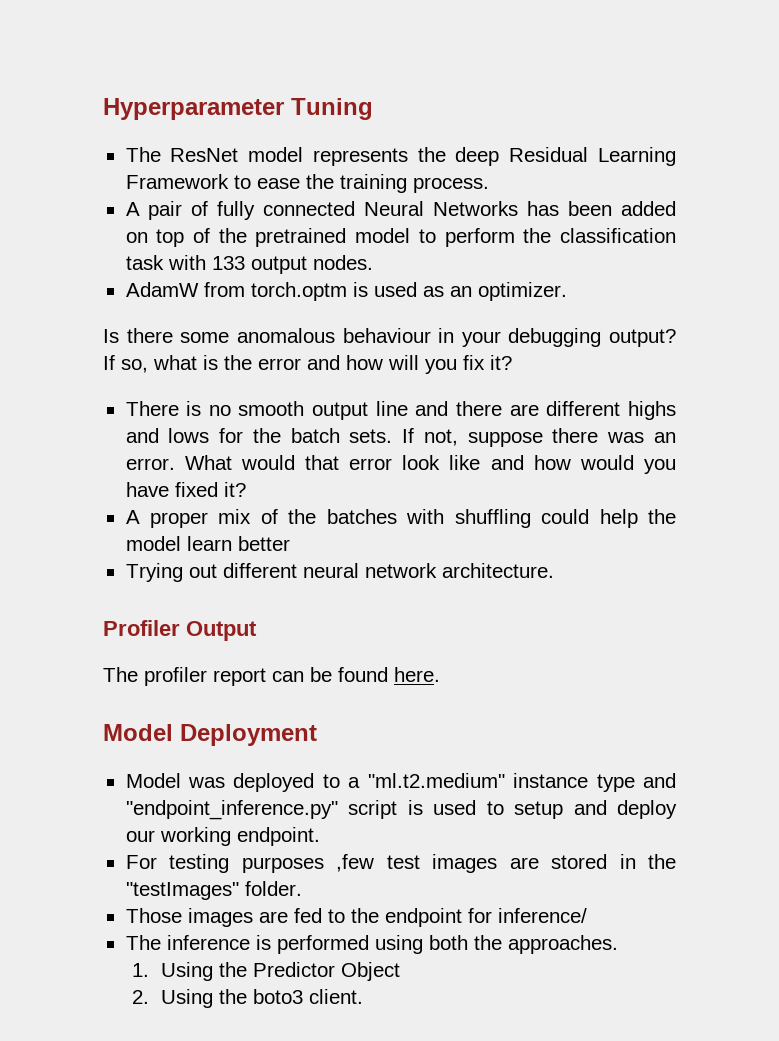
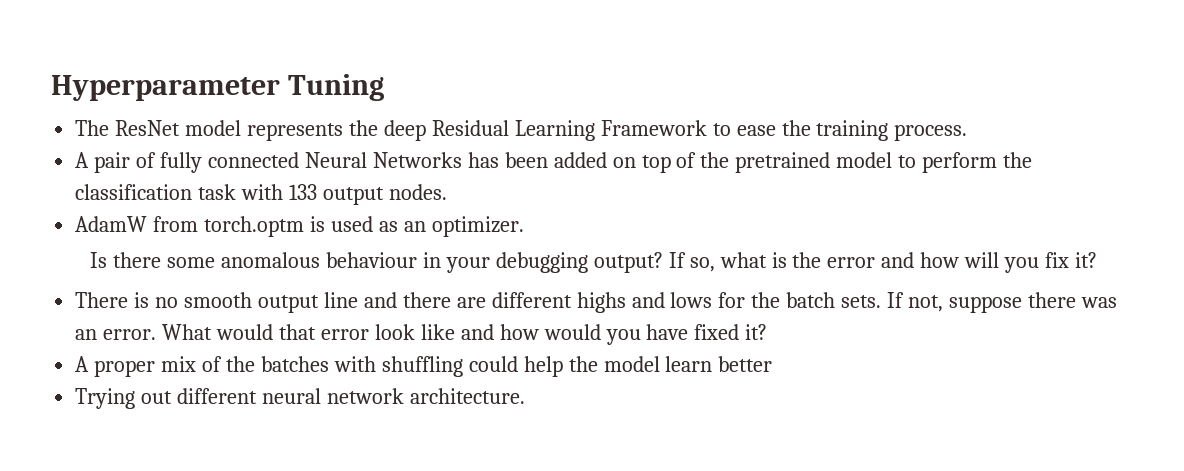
[103,620,257,641] [103,667,440,686] [103,724,317,746] [125,773,676,792] [125,800,677,820] [125,827,320,846] [125,854,676,873] [125,881,302,900] [125,908,587,927] [125,935,618,954] [131,962,400,981] [131,989,363,1008] // Profiler Output // The profiler report can be found here. // Model Deployment // Model was deployed to a "ml.t2.medium" instance type and "endpoint_inference.py" script is used to setup and deploy our working endpoint. // For testing purposes ,few test images are stored in the "testImages" folder. // Those images are fed to the endpoint for inference/ // The inference is performed using both the approaches. // 1. Using the Predictor Object // 2. Using the boto3 client. -> (525, 396) none

